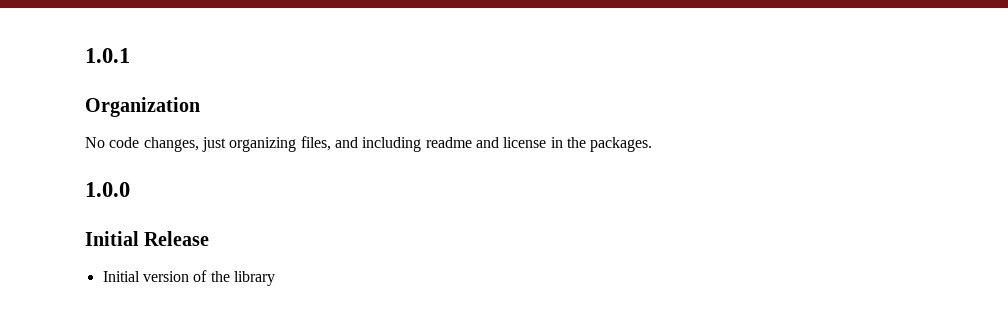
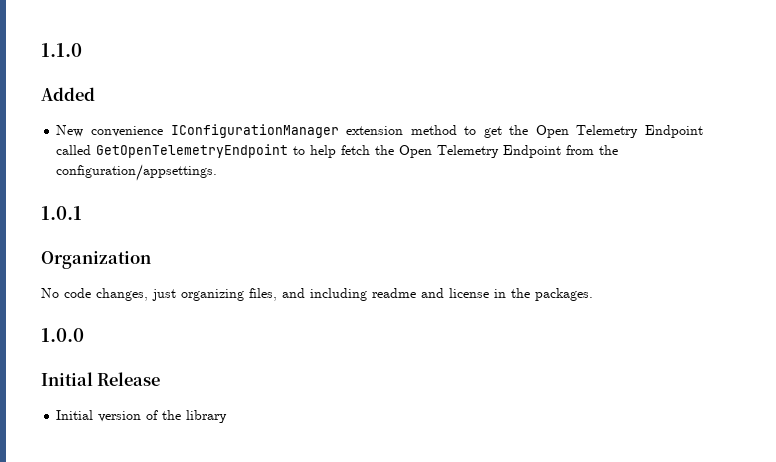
(85, 55) none -> [41,43,82,57] [41,87,95,101] [56,124,703,138] [56,144,619,158] [56,164,218,181] 1.1.0 // Added // New convenience IConfigurationManager extension method to get the Open Telemetry Endpoint called GetOpenTelemetryEndpoint to help fetch the Open Telemetry Endpoint from the configuration/appsettings. //

